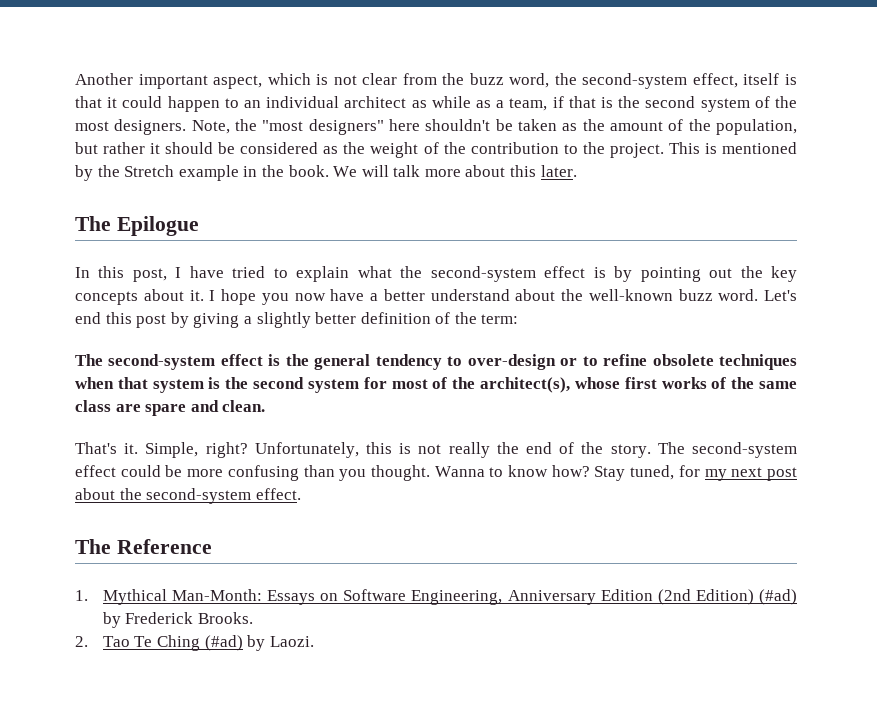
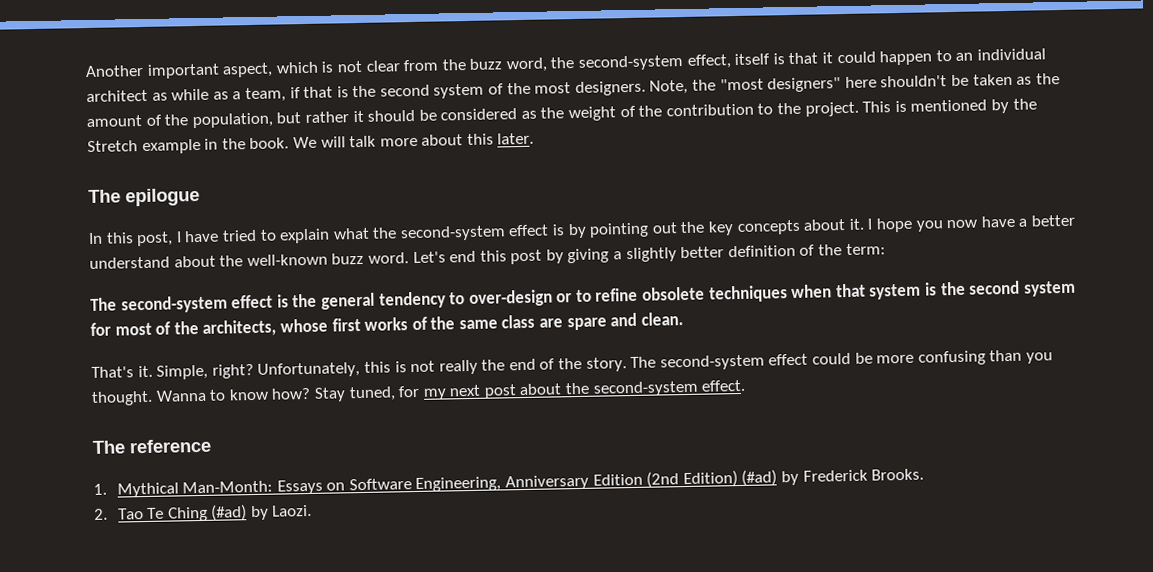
[116,216,199,236] Epilogue -> [125,187,200,207] epilogue
[480,377,571,393] architect(s), -> [202,319,277,337] architects,
[116,539,212,554] Reference -> [129,438,212,454] reference

